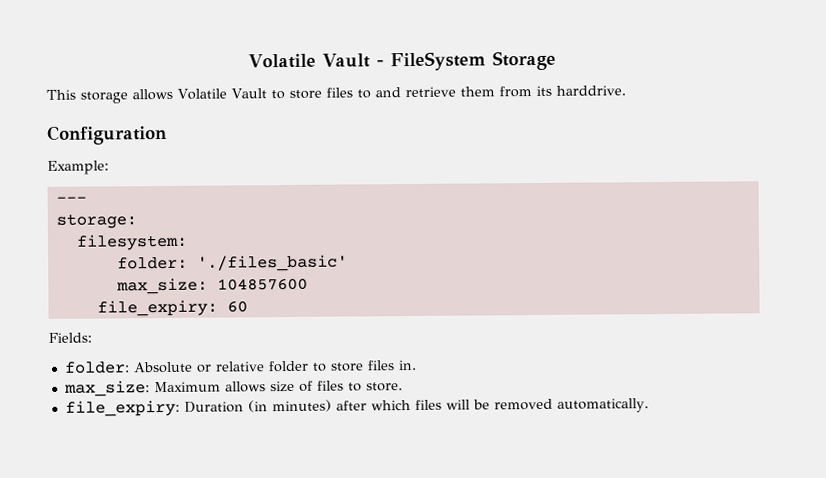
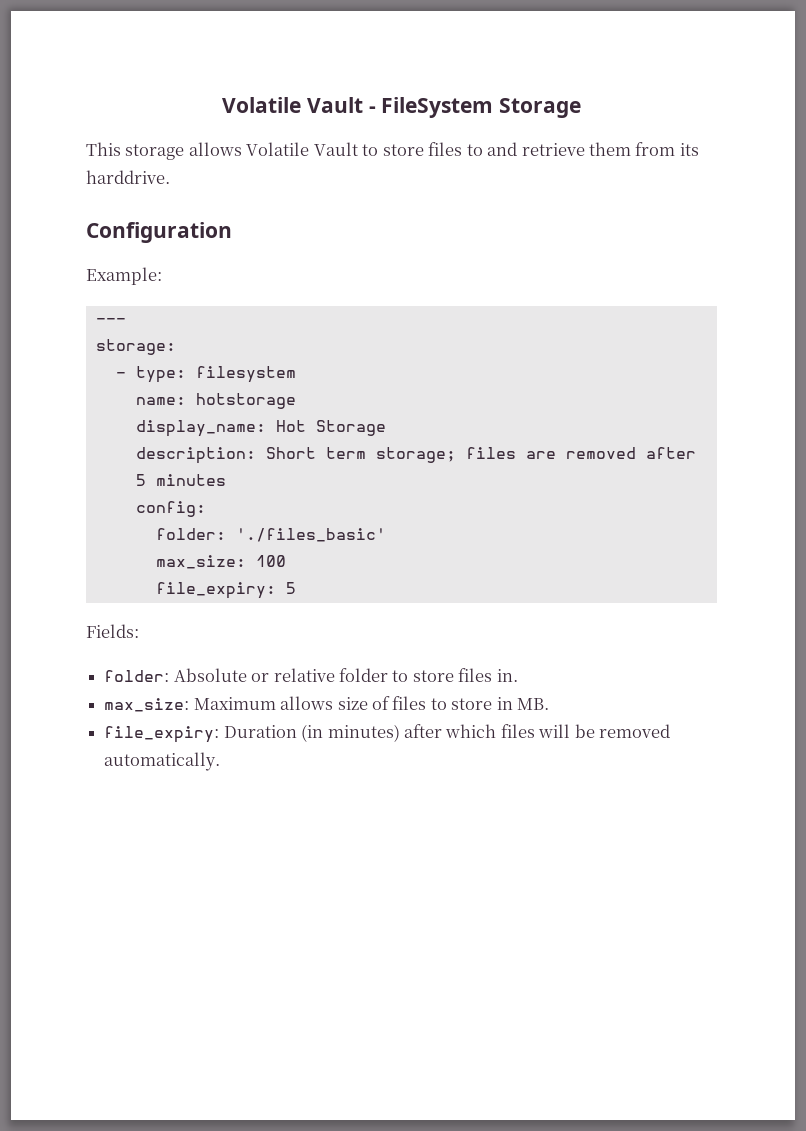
[75,233,188,251] filesystem: -> [115,366,296,383] [135,393,296,409] [135,420,386,437] [135,447,696,464] [135,474,226,486] [135,501,206,517] - type: filesystem // name: hotstorage // display_name: Hot Storage // description: Short term storage; files are removed after 5 minutes // config:
[216,277,308,291] [96,299,248,317] 104857600 // file_expiry: 60 -> [255,555,286,567] [155,582,296,599] 100 // file_expiry: 5
[365,382,403,392] store. -> [451,697,550,710] store in MB.

